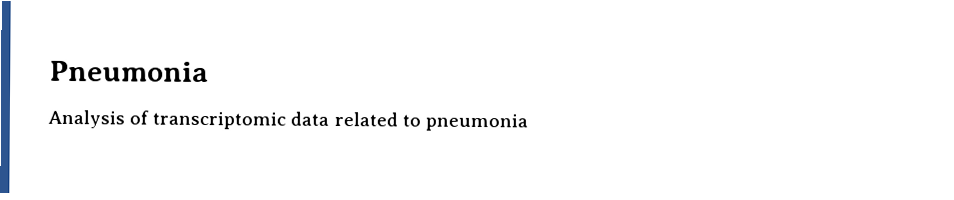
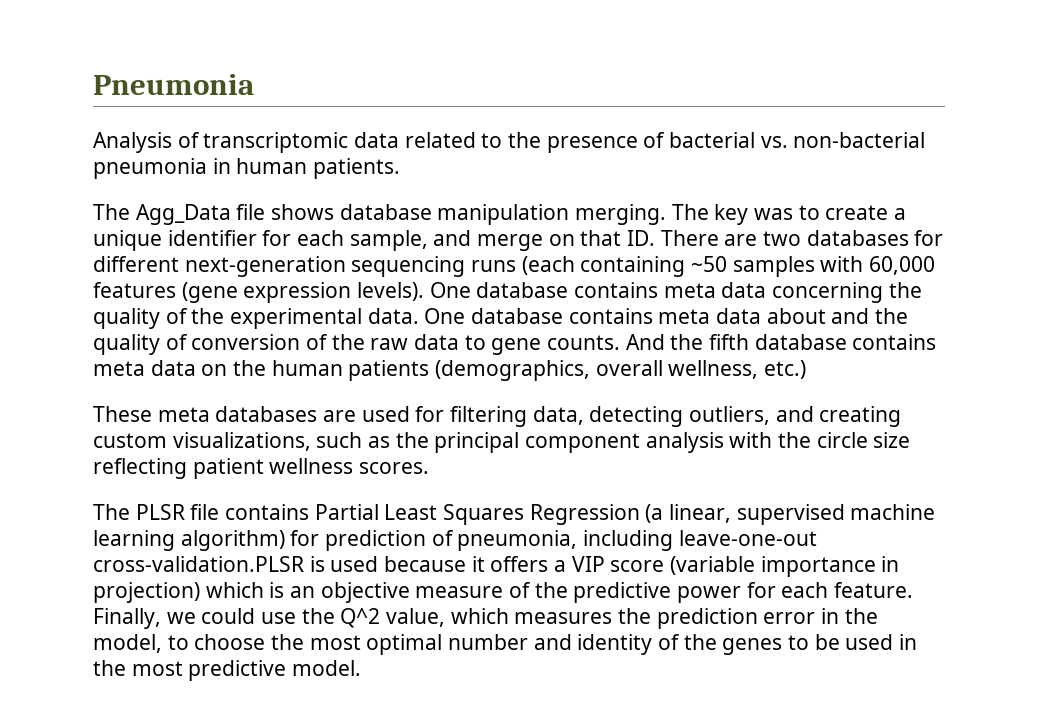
[424,113,528,132] pneumonia -> [508,132,926,153] [93,158,401,179] [93,204,907,225] [93,230,944,251] [93,256,936,277] [93,282,922,303] [93,308,909,329] [93,334,937,355] [93,360,807,381] [93,406,902,427] [93,432,911,453] [93,458,430,479] [93,504,936,525] [93,530,817,551] [93,556,900,577] [93,582,914,603] [93,608,878,629] [93,634,918,655] [93,660,362,681] the presence of bacterial vs. non-bacterial pneumonia in human patients. // The Agg_Data file shows database manipulation merging. The key was to create a unique identifier for each sample, and merge on that ID. There are two databases for different next-generation sequencing runs (each containing ~50 samples with 60,000 features (gene expression levels). One database contains meta data concerning the quality of the experimental data. One database contains meta data about and the quality of conversion of the raw data to gene counts. And the fifth database contains meta data on the human patients (demographics, overall wellness, etc.) // These meta databases are used for filtering data, detecting outliers, and creating custom visualizations, such as the principal component analysis with the circle size reflecting patient wellness scores. // The PLSR file contains Partial Least Squares Regression (a linear, supervised machine learning algorithm) for prediction of pneumonia, including leave-one-out cross-validation.PLSR is used because it offers a VIP score (variable importance in projection) which is an objective measure of the predictive power for each feature. Finally, we could use the Q^2 value, which measures the prediction error in the model, to choose the most optimal number and identity of the genes to be used in the most predictive model.

